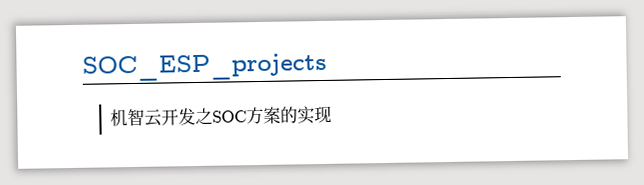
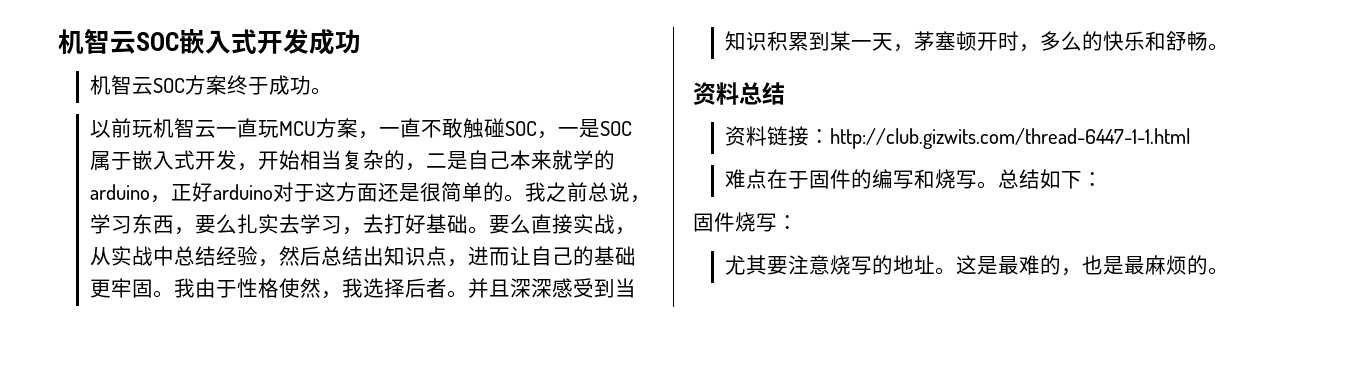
[82,52,327,82] [110,107,214,127] SOC_ESP_projects // 机智云开发之 -> [58,29,361,55] [90,75,154,95] 机智云SOC嵌入式开发成功 // 机智云
[280,105,333,125] 的实现 -> [227,75,333,95] [90,118,633,139] [90,150,616,171] [90,182,652,203] [90,214,637,235] [90,246,637,267] [90,278,637,299] [725,31,1230,52] [693,82,785,105] [725,126,1191,149] [725,169,1104,189] [693,212,798,232] [725,255,1230,276] 终于成功。 // 以前玩机智云一直玩MCU方案，一直不敢触碰SOC，一是SOC属于嵌入式开发，开始相当复杂的，二是自己本来就学的arduino，正好arduino对于这方面还是很简单的。我之前总说，学习东西，要么扎实去学习，去打好基础。要么直接实战，从实战中总结经验，然后总结出知识点，进而让自己的基础更牢固。我由于性格使然，我选择后者。并且深深感受到当知识积累到某一天，茅塞顿开时，多么的快乐和舒畅。 // 资料总结 // 资料链接：http://club.gizwits.com/thread-6447-1-1.html // 难点在于固件的编写和烧写。总结如下： // 固件烧写： // 尤其要注意烧写的地址。这是最难的，也是最麻烦的。

